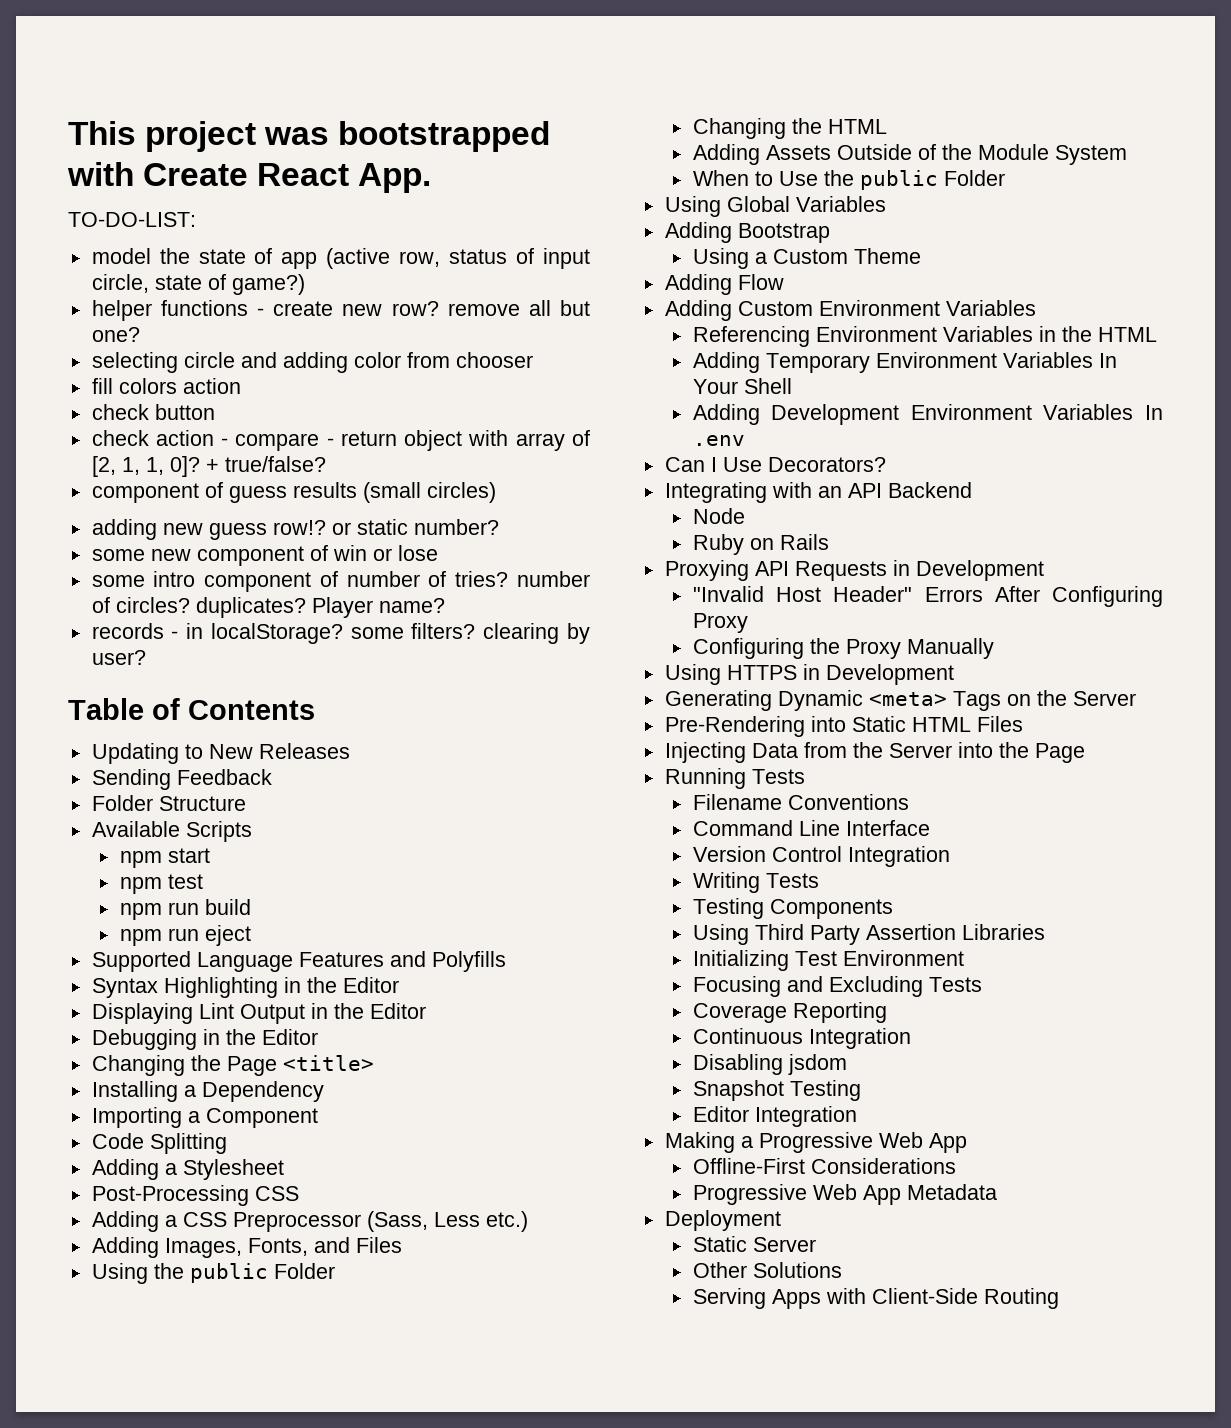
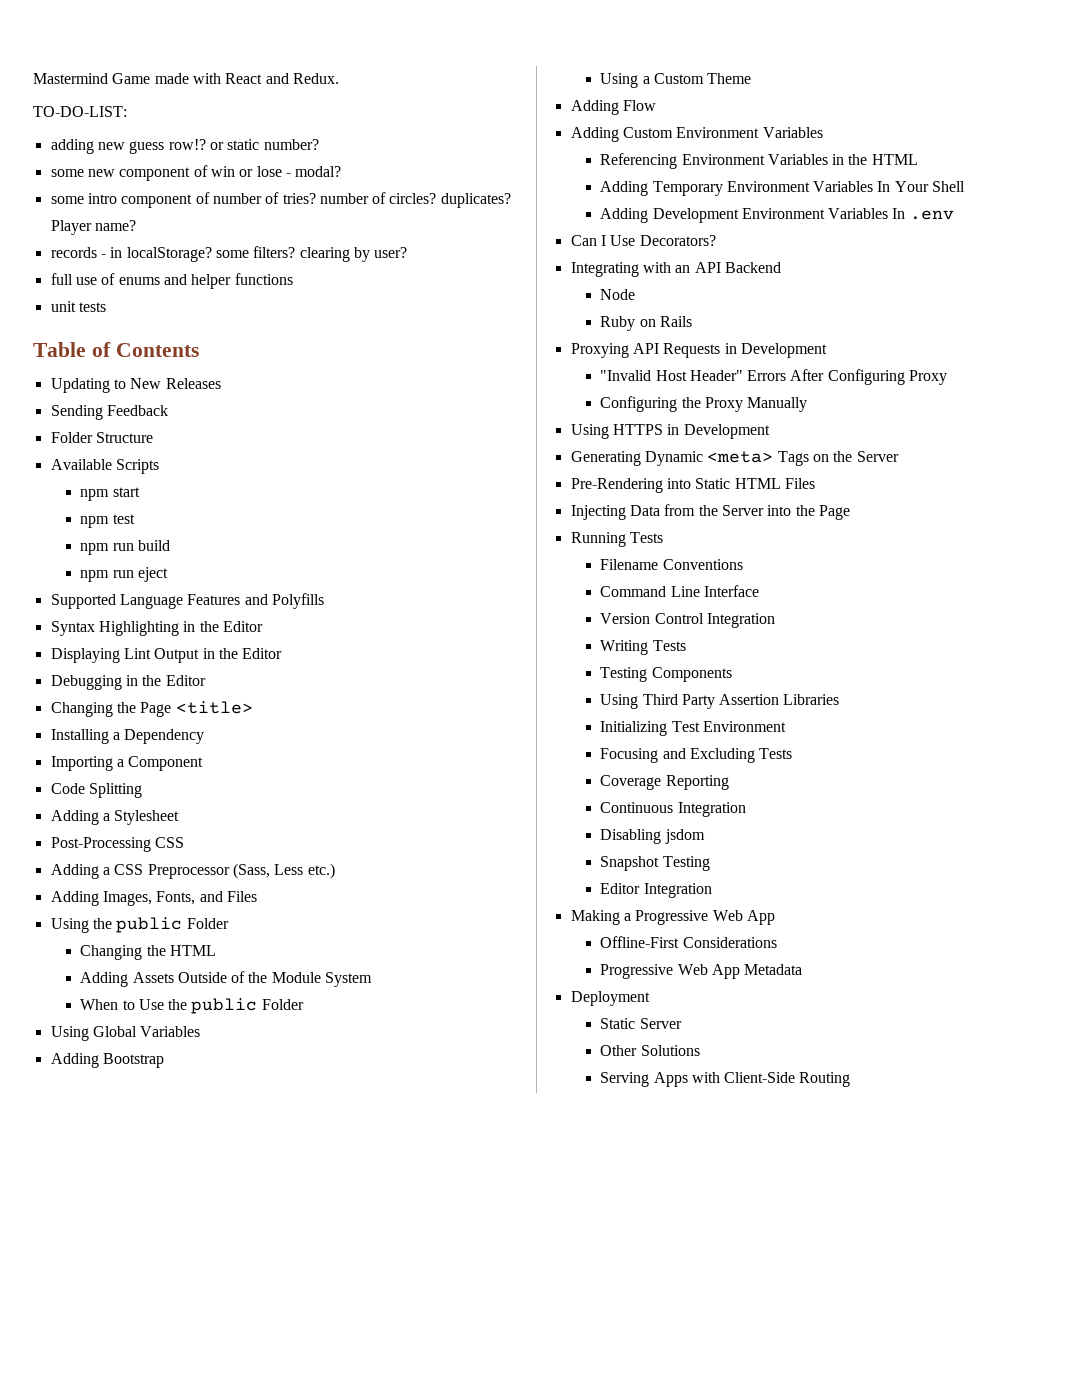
[68,121,551,152] [67,162,432,193] [68,212,196,227] [91,248,591,269] [91,274,305,295] [91,300,590,321] [91,327,140,342] [91,352,533,373] [91,378,241,394] [91,404,215,420] [91,430,590,451] [91,456,326,477] [91,482,496,503] This project was bootstrapped with Create React App. // TO-DO-LIST: // model the state of app (active row, status of input circle, state of game?) // helper functions - create new row? remove all but one? // selecting circle and adding color from chooser // fill colors action // check button // check action - compare - return object with array of [2, 1, 1, 0]? + true/false? // component of guess results (small circles) -> [33,73,339,84] [33,106,127,117] Mastermind Game made with React and Redux. // TO-DO-LIST:
(438, 553) none -> [285,166,342,177] - modal?
(146, 657) none -> [50,273,293,289] [50,301,106,312] // full use of enums and helper functions // unit tests

